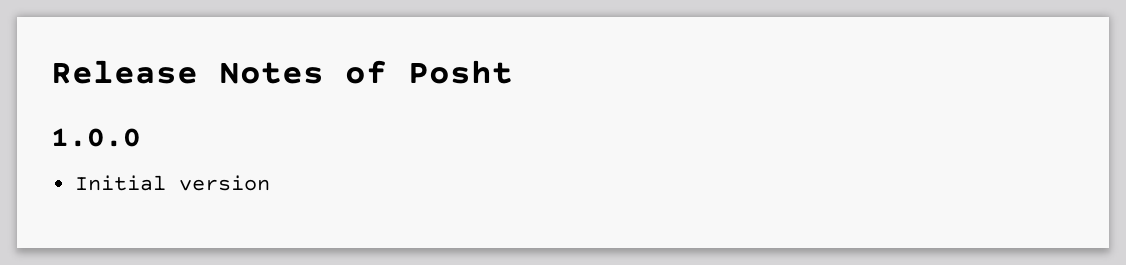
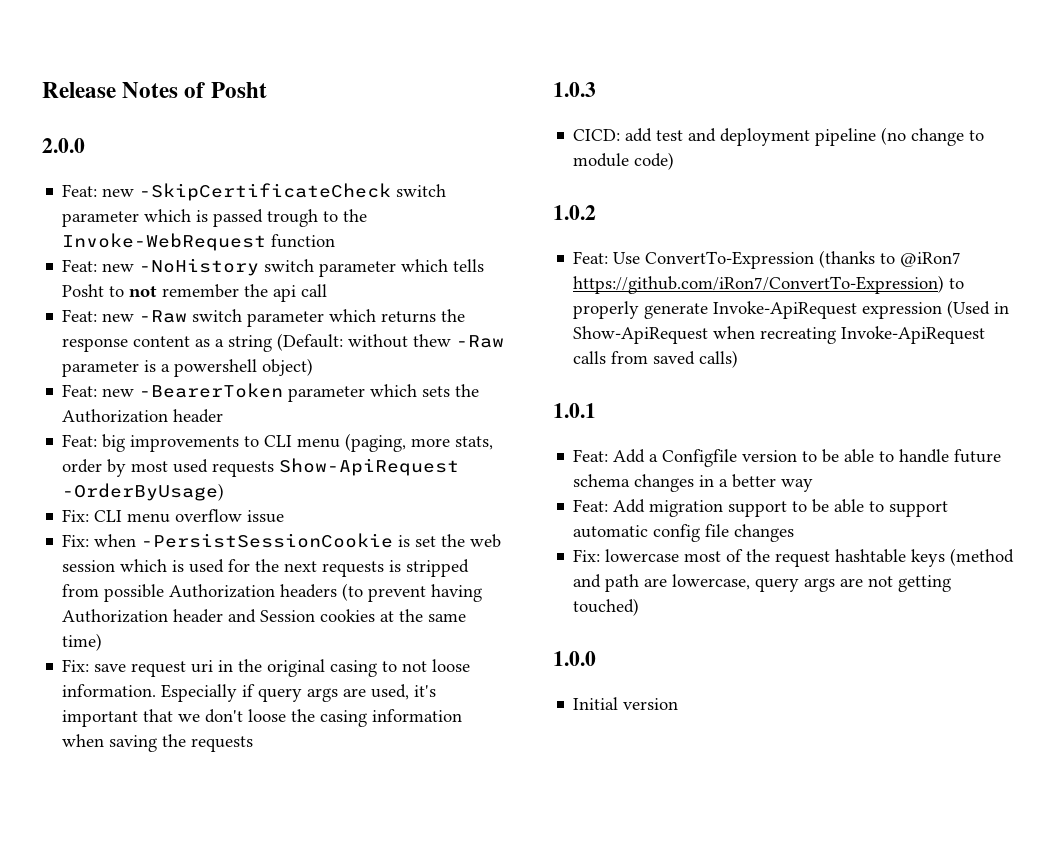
(513, 72) none -> [42,138,85,153] [62,183,447,201] [62,209,368,227] [62,233,336,251] [62,258,485,277] [62,284,328,302] [62,309,466,327] [62,333,505,352] [62,358,314,377] [62,383,480,402] [62,409,224,423] [62,433,494,452] [62,458,460,477] [62,483,225,501] [62,509,285,523] [62,533,502,548] [62,559,470,577] [62,583,483,602] [62,609,467,623] [62,633,103,651] [62,659,471,677] [62,684,437,702] [62,709,463,727] [62,734,254,752] [553,82,596,97] [573,127,985,146] [573,152,675,170] [553,205,596,220] [573,250,962,269] [573,275,965,294] [573,300,1010,319] [573,326,986,344] [573,350,739,368] [553,403,596,418] [573,449,1002,467] [573,474,814,492] [573,499,949,517] [573,524,795,542] [573,548,1015,567] [573,574,952,592] [573,598,640,616] // 2.0.0 // Feat: new -SkipCertificateCheck switch parameter which is passed trough to the Invoke-WebRequest function // Feat: new -NoHistory switch parameter which tells Posht to not remember the api call // Feat: new -Raw switch parameter which returns the response content as a string (Default: without thew -Raw parameter is a powershell object) // Feat: new -BearerToken parameter which sets the Authorization header // Feat: big improvements to CLI menu (paging, more stats, order by most used requests Show-ApiRequest -OrderByUsage) // Fix: CLI menu overflow issue // Fix: when -PersistSessionCookie is set the web session which is used for the next requests is stripped from possible Authorization headers (to prevent having Authorization header and Session cookies at the same time) // Fix: save request uri in the original casing to not loose information. Especially if query args are used, it's important that we don't loose the casing information when saving the requests // 1.0.3 // CICD: add test and deployment pipeline (no change to module code) // 1.0.2 // Feat: Use ConvertTo-Expression (thanks to @iRon7 https://github.com/iRon7/ConvertTo-Expression) to properly generate Invoke-ApiRequest expression (Used in Show-ApiRequest when recreating Invoke-ApiRequest calls from saved calls) // 1.0.1 // Feat: Add a Configfile version to be able to handle future schema changes in a better way // Feat: Add migration support to be able to support automatic config file changes // Fix: lowercase most of the request hashtable keys (method and path are lowercase, query args are not getting touched)

